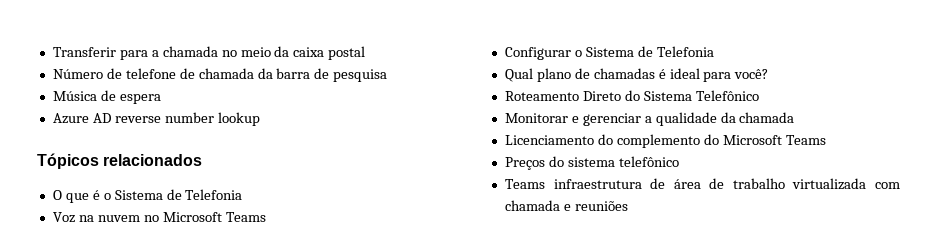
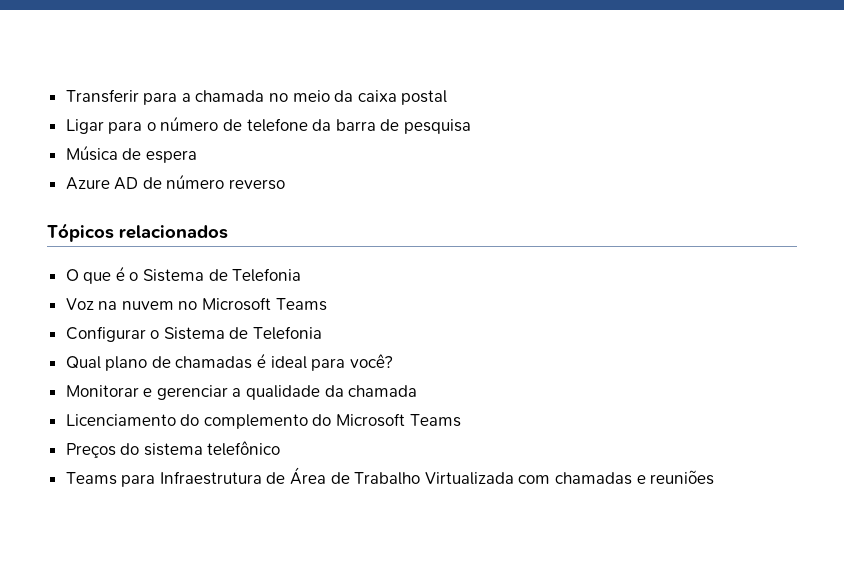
[52,68,254,79] Número de telefone de chamada -> [65,116,308,134] Ligar para o número de telefone
[114,112,260,126] reverse number lookup -> [142,174,286,190] de número reverso
[504,90,759,101] // Roteamento Direto do Sistema Telefônico -> (393, 361) none
[553,178,900,190] [504,200,560,211] infraestrutura de área de trabalho virtualizada com chamada -> [121,467,633,487] para Infraestrutura de Área de Trabalho Virtualizada com chamadas

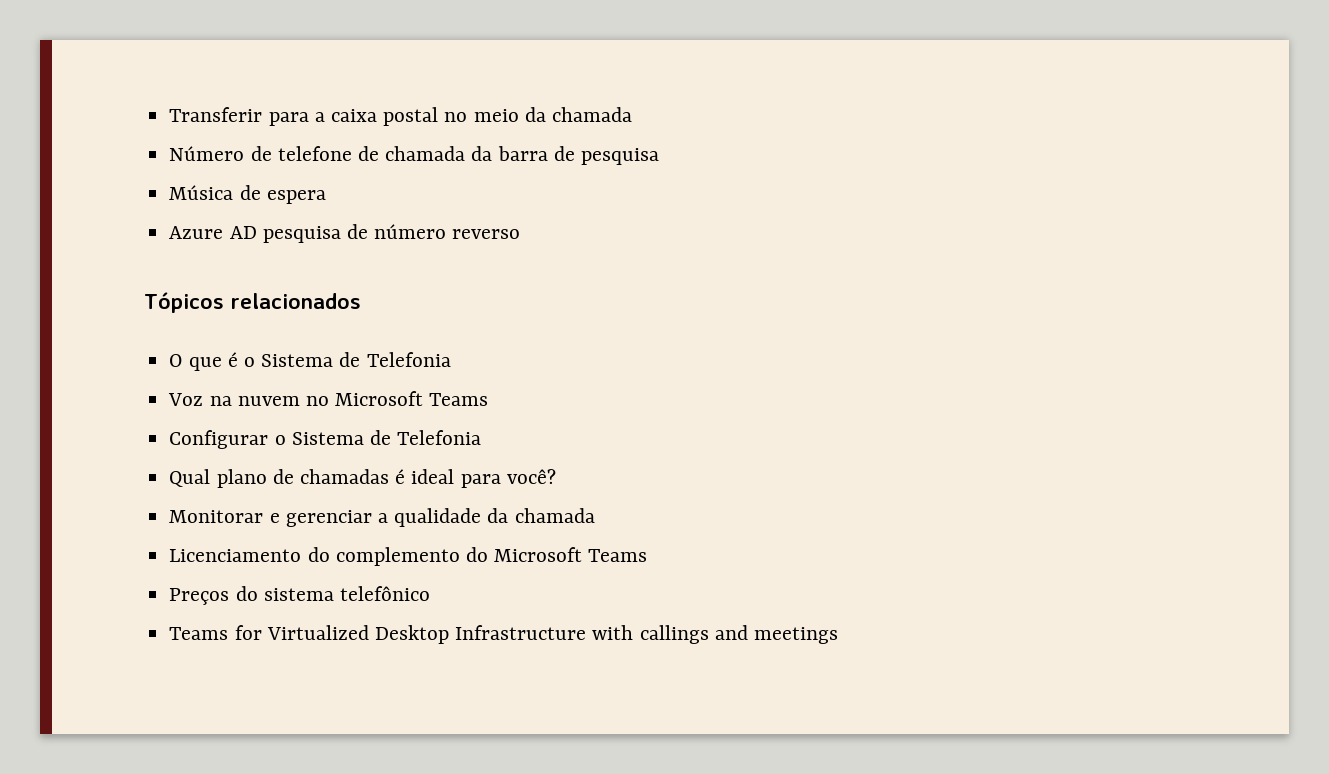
[195,90,265,102] chamada -> [330,107,439,126] caixa postal
[357,90,448,105] [65,116,308,134] caixa postal // Ligar para o número de telefone -> [551,107,632,122] [169,146,466,161] chamada // Número de telefone de chamada
(139, 183) none -> [262,226,341,243] pesquisa
[121,467,715,487] para Infraestrutura de Área de Trabalho Virtualizada com chamadas e reuniões -> [234,625,838,644] for Virtualized Desktop Infrastructure with callings and meetings

